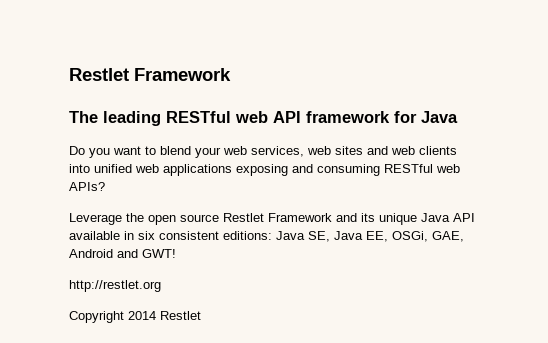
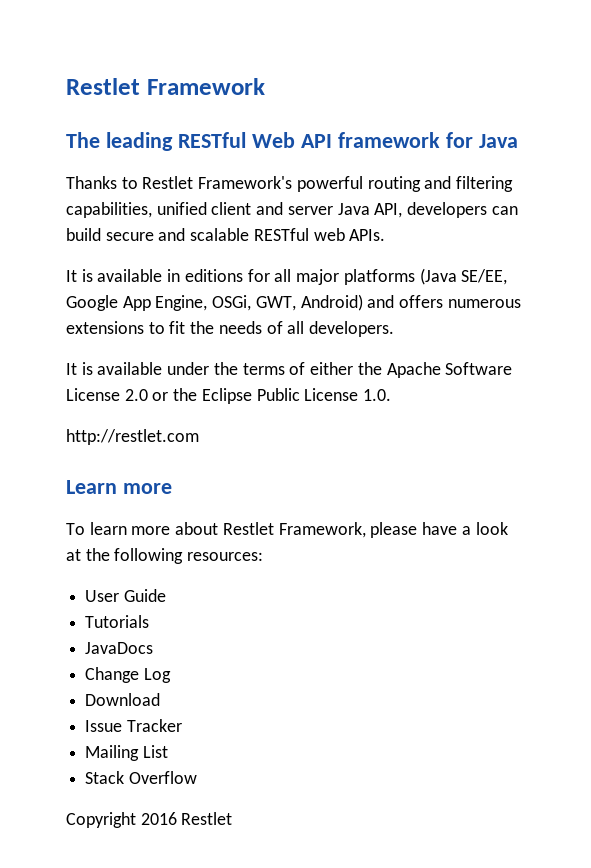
[235,111,268,123] web -> [251,132,295,148] Web
[69,146,457,158] [69,164,460,176] [69,182,105,191] [69,213,475,225] [69,231,464,242] [69,249,176,258] [69,280,161,292] Do you want to blend your web services, web sites and web clients into unified web applications exposing and consuming RESTful web APIs? // Leverage the open source Restlet Framework and its unique Java API available in six consistent editions: Java SE, Java EE, OSGi, GAE, Android and GWT! // http://restlet.org -> [66,176,514,192] [66,202,518,218] [66,228,386,241] [66,268,508,285] [66,294,521,311] [66,321,395,337] [66,362,513,378] [66,388,392,404] [66,429,199,445] [66,480,172,494] [66,522,508,538] [66,548,264,564] [85,589,166,602] [85,615,150,628] [85,642,154,654] [85,667,171,683] [85,693,161,706] [85,719,182,732] [85,745,168,761] [85,771,197,784] Thanks to Restlet Framework's powerful routing and filtering capabilities, unified client and server Java API, developers can build secure and scalable RESTful web APIs. // It is available in editions for all major platforms (Java SE/EE, Google App Engine, OSGi, GWT, Android) and offers numerous extensions to fit the needs of all developers. // It is available under the terms of either the Apache Software License 2.0 or the Eclipse Public License 1.0. // http://restlet.com // Learn more // To learn more about Restlet Framework, please have a look at the following resources: // User Guide // Tutorials // JavaDocs // Change Log // Download // Issue Tracker // Mailing List // Stack Overflow
[128,311,156,320] 2014 -> [140,812,177,825] 2016

